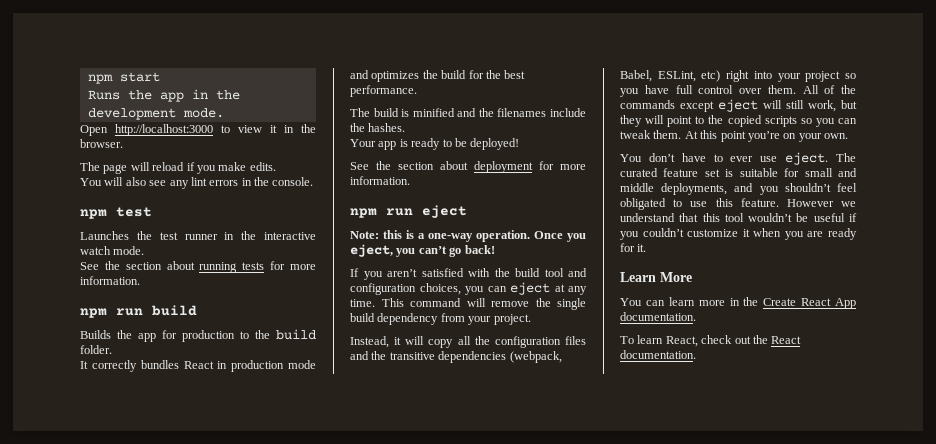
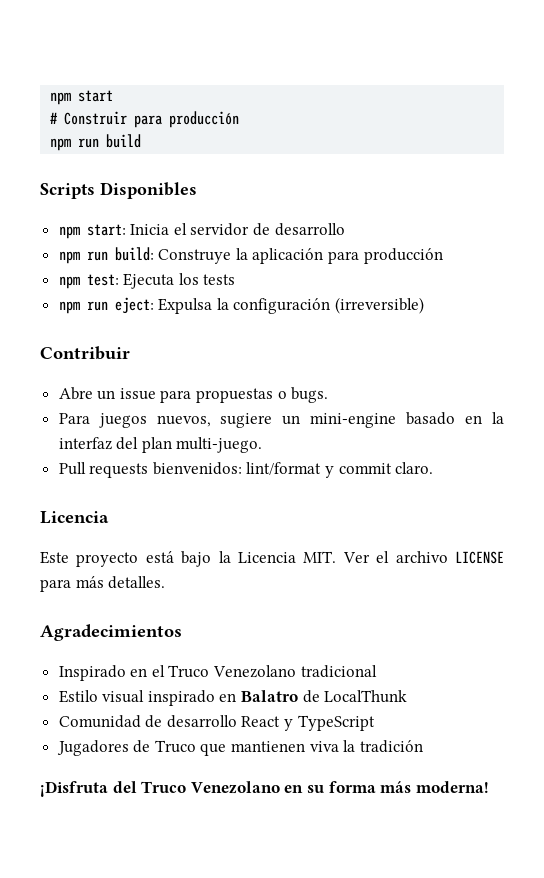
[87,89,240,102] [87,108,224,120] [80,124,316,136] [80,139,123,148] [80,162,276,174] [80,177,314,189] [80,207,152,219] [80,231,316,240] [80,246,145,255] [80,261,316,273] [80,276,140,285] [80,305,197,318] [80,329,316,342] [80,345,112,354] [80,360,316,372] [350,70,526,82] [350,85,417,97] [350,108,586,117] [350,123,406,132] [350,138,520,150] [350,161,586,173] [350,176,410,185] [350,205,467,218] [350,230,586,242] [350,244,495,257] [350,268,587,280] [350,282,587,295] [350,298,586,310] [350,313,531,325] [350,336,586,348] [350,351,562,363] [620,70,856,82] [620,85,856,97] [620,99,857,112] [620,115,857,127] [620,130,848,142] [620,152,856,165] [620,168,857,177] [620,183,857,195] [620,198,856,210] [620,213,857,222] [620,228,857,240] [620,243,647,252] [620,272,692,282] [620,297,856,309] [620,312,696,321] [620,335,802,347] [620,350,696,359] Runs the app in the development mode. // Open http://localhost:3000 to view it in the browser. // The page will reload if you make edits. // You will also see any lint errors in the console. // npm test // Launches the test runner in the interactive watch mode. // See the section about running tests for more information. // npm run build // Builds the app for production to the build folder. // It correctly bundles React in production mode and optimizes the build for the best performance. // The build is minified and the filenames include the hashes. // Your app is ready to be deployed! // See the section about deployment for more information. // npm run eject // Note: this is a one-way operation. Once you eject, you can’t go back! // If you aren’t satisfied with the build tool and configuration choices, you can eject at any time. This command will remove the single build dependency from your project. // Instead, it will copy all the configuration files and the transitive dependencies (webpack, Babel, ESLint, etc) right into your project so you have full control over them. All of the commands except eject will still work, but they will point to the copied scripts so you can tweak them. At this point you’re on your own. // You don’t have to ever use eject. The curated feature set is suitable for small and middle deployments, and you shouldn’t feel obligated to use this feature. However we understand that this tool wouldn’t be useful if you couldn’t customize it when you are ready for it. // Learn More // You can learn more in the Create React App documentation. // To learn React, check out the React documentation. -> [50,111,240,128] [50,134,142,151] [40,182,197,199] [58,223,345,239] [58,247,443,264] [58,273,236,289] [58,297,425,314] [40,346,130,360] [58,387,329,403] [58,412,505,428] [58,437,263,453] [58,462,434,478] [40,511,109,524] [40,551,504,567] [40,576,166,592] [40,624,182,641] [58,665,377,681] [58,690,408,706] [58,715,375,731] [56,740,423,756] [40,781,489,797] # Construir para producción // npm run build // Scripts Disponibles // npm start: Inicia el servidor de desarrollo // npm run build: Construye la aplicación para producción // npm test: Ejecuta los tests // npm run eject: Expulsa la configuración (irreversible) // Contribuir // Abre un issue para propuestas o bugs. // Para juegos nuevos, sugiere un mini‑engine basado en la interfaz del plan multi‑juego. // Pull requests bienvenidos: lint/format y commit claro. // Licencia // Este proyecto está bajo la Licencia MIT. Ver el archivo LICENSE para más detalles. // Agradecimientos // Inspirado en el Truco Venezolano tradicional // Estilo visual inspirado en Balatro de LocalThunk // Comunidad de desarrollo React y TypeScript // Jugadores de Truco que mantienen viva la tradición // ¡Disfruta del Truco Venezolano en su forma más moderna!

